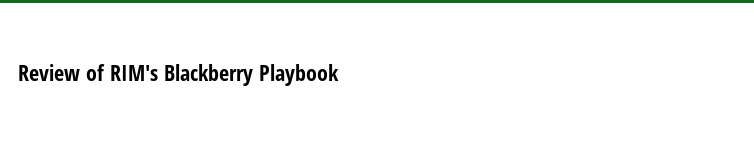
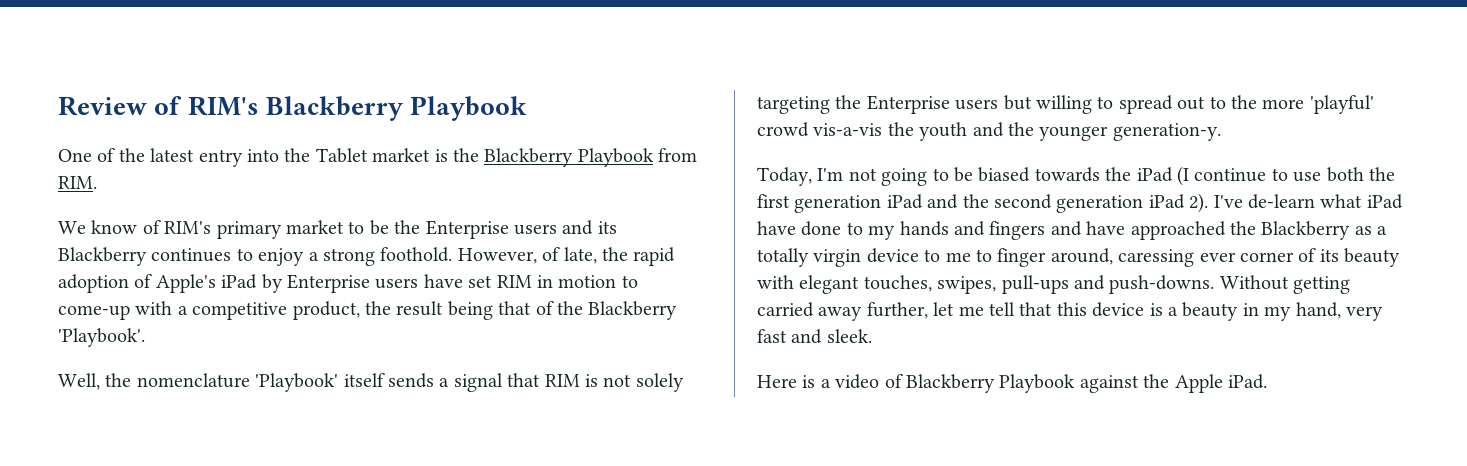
(339, 75) none -> [58,148,698,167] [58,176,97,189] [58,220,617,239] [58,247,676,266] [58,274,638,293] [58,301,678,320] [58,328,145,347] [58,373,684,392] [757,95,1374,114] [757,122,1221,141] [757,166,1395,186] [757,193,1403,213] [757,221,1388,240] [757,248,1401,267] [757,275,1351,294] [757,302,1383,321] [757,329,872,344] [757,374,1267,393] // One of the latest entry into the Tablet market is the Blackberry Playbook from RIM. // We know of RIM's primary market to be the Enterprise users and its Blackberry continues to enjoy a strong foothold. However, of late, the rapid adoption of Apple's iPad by Enterprise users have set RIM in motion to come-up with a competitive product, the result being that of the Blackberry 'Playbook'. // Well, the nomenclature 'Playbook' itself sends a signal that RIM is not solely targeting the Enterprise users but willing to spread out to the more 'playful' crowd vis-a-vis the youth and the younger generation-y. // Today, I'm not going to be biased towards the iPad (I continue to use both the first generation iPad and the second generation iPad 2). I've de-learn what iPad have done to my hands and fingers and have approached the Blackberry as a totally virgin device to me to finger around, caressing ever corner of its beauty with elegant touches, swipes, pull-ups and push-downs. Without getting carried away further, let me tell that this device is a beauty in my hand, very fast and sleek. // Here is a video of Blackberry Playbook against the Apple iPad.

